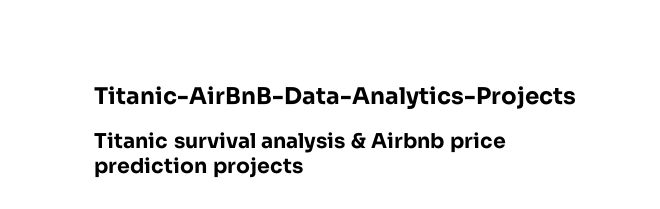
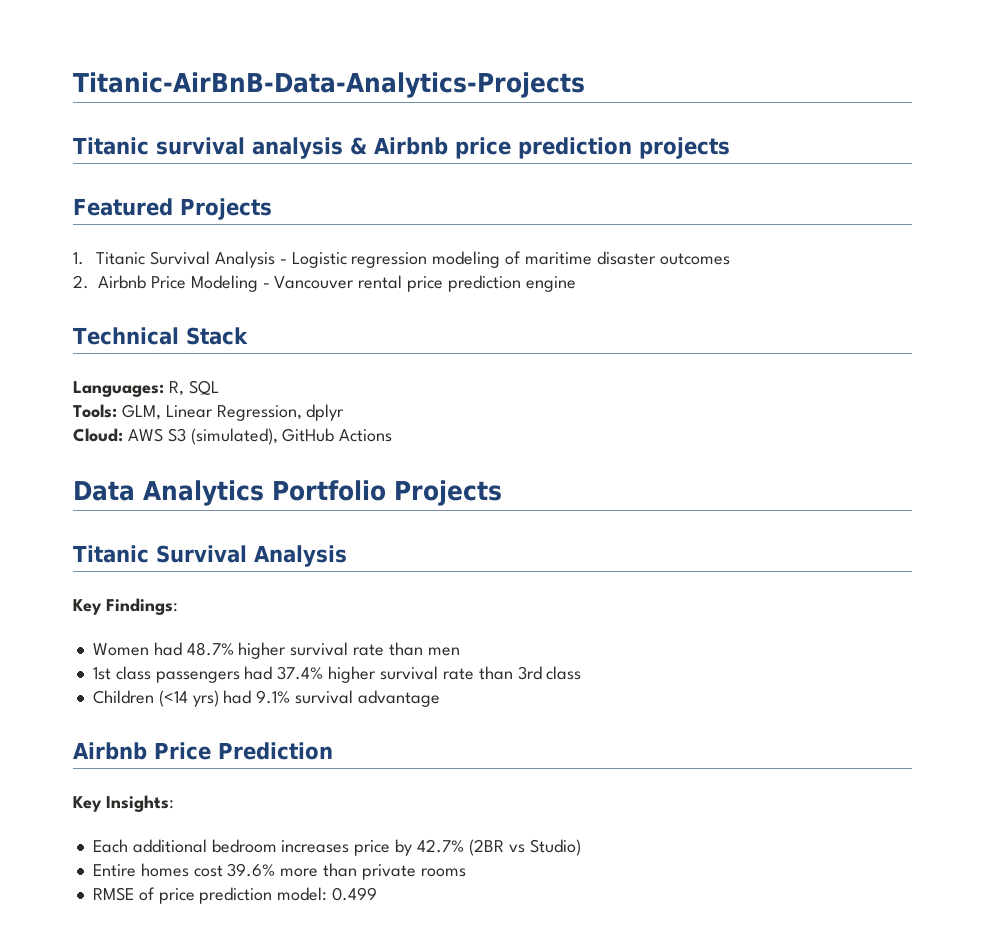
(303, 167) none -> [73,198,272,220] [73,251,730,268] [73,275,576,292] [73,327,248,345] [73,380,219,397] [73,404,345,421] [73,428,393,445] [73,480,502,506] [73,545,347,567] [73,598,178,615] [92,642,460,659] [92,666,582,683] [92,690,440,707] [73,742,333,760] [73,795,174,812] [92,839,581,856] [92,863,466,880] [92,887,378,904] // Featured Projects // 1. Titanic Survival Analysis - Logistic regression modeling of maritime disaster outcomes // 2. Airbnb Price Modeling - Vancouver rental price prediction engine // Technical Stack // Languages: R, SQL // Tools: GLM, Linear Regression, dplyr // Cloud: AWS S3 (simulated), GitHub Actions // Data Analytics Portfolio Projects // Titanic Survival Analysis // Key Findings: // Women had 48.7% higher survival rate than men // 1st class passengers had 37.4% higher survival rate than 3rd class // Children (<14 yrs) had 9.1% survival advantage // Airbnb Price Prediction // Key Insights: // Each additional bedroom increases price by 42.7% (2BR vs Studio) // Entire homes cost 39.6% more than private rooms // RMSE of price prediction model: 0.499

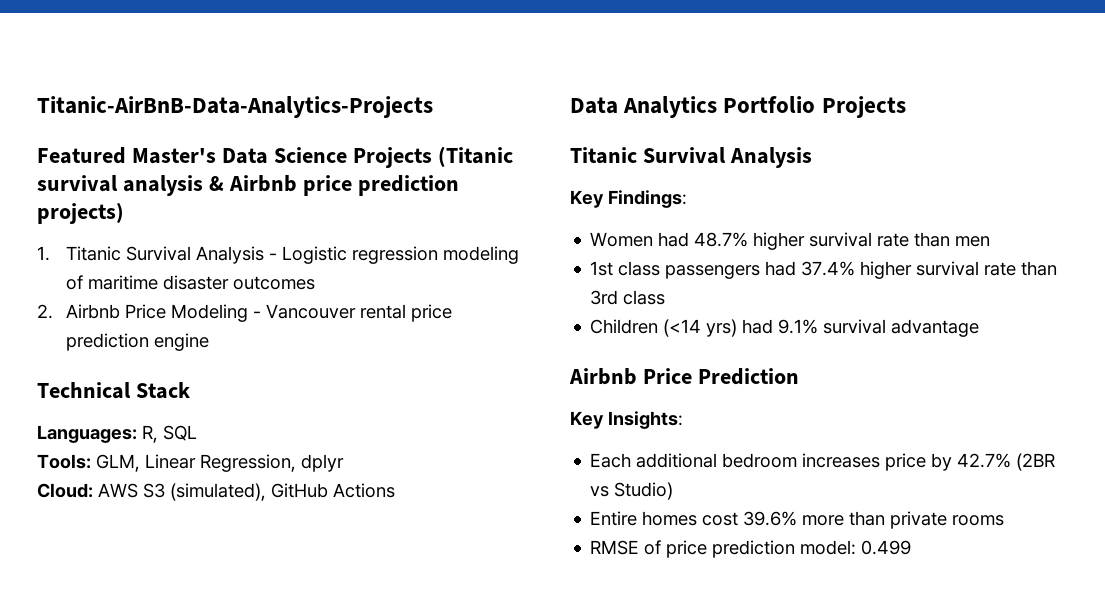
[73,137,149,155] Titanic -> [37,146,513,168] Featured Master's Data Science Projects (Titanic
[639,137,730,159] [73,198,272,220] projects // Featured Projects -> [37,202,124,224] projects)

